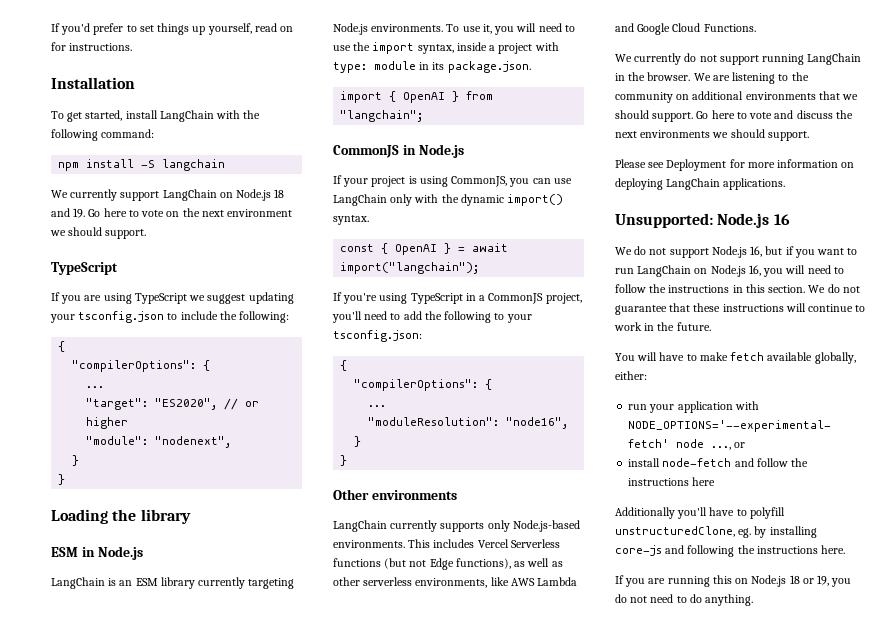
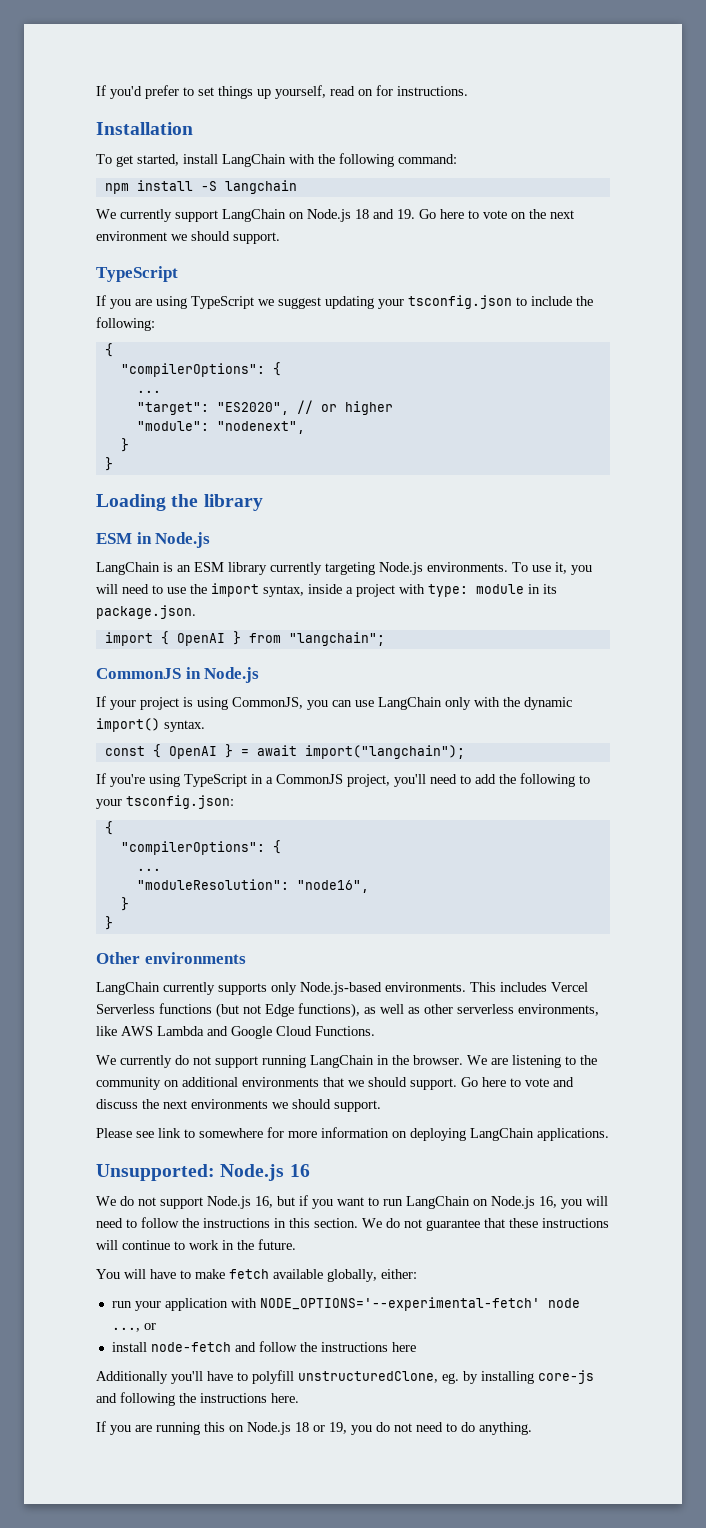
[666,159,727,171] Deployment -> [158,1128,263,1138] link to somewhere

